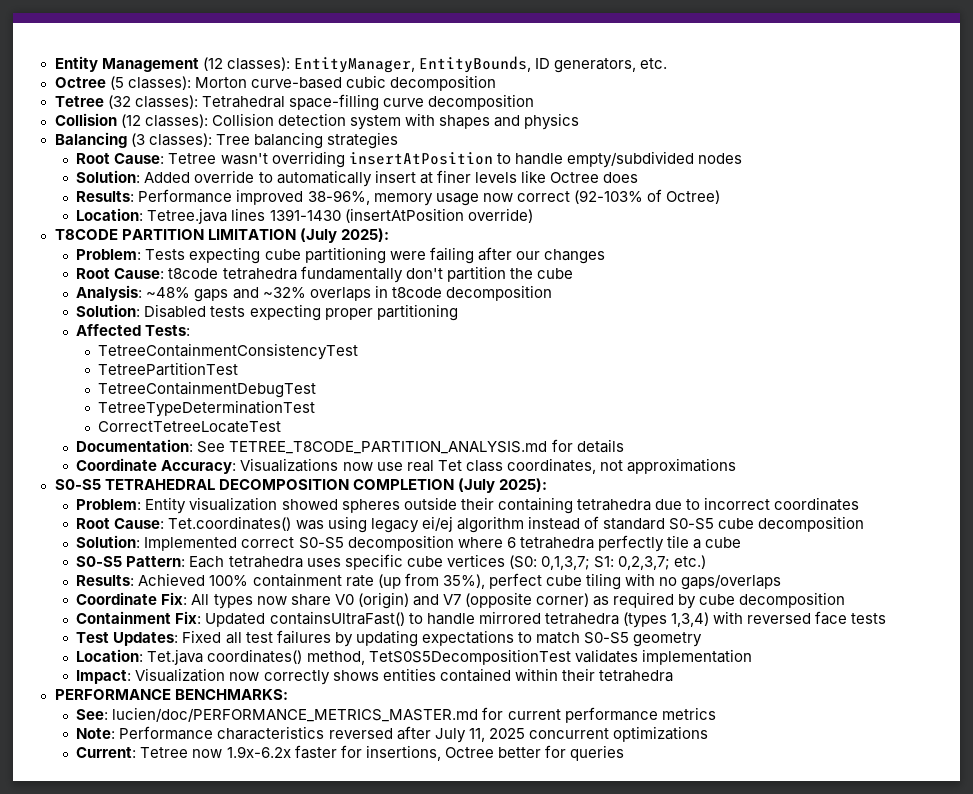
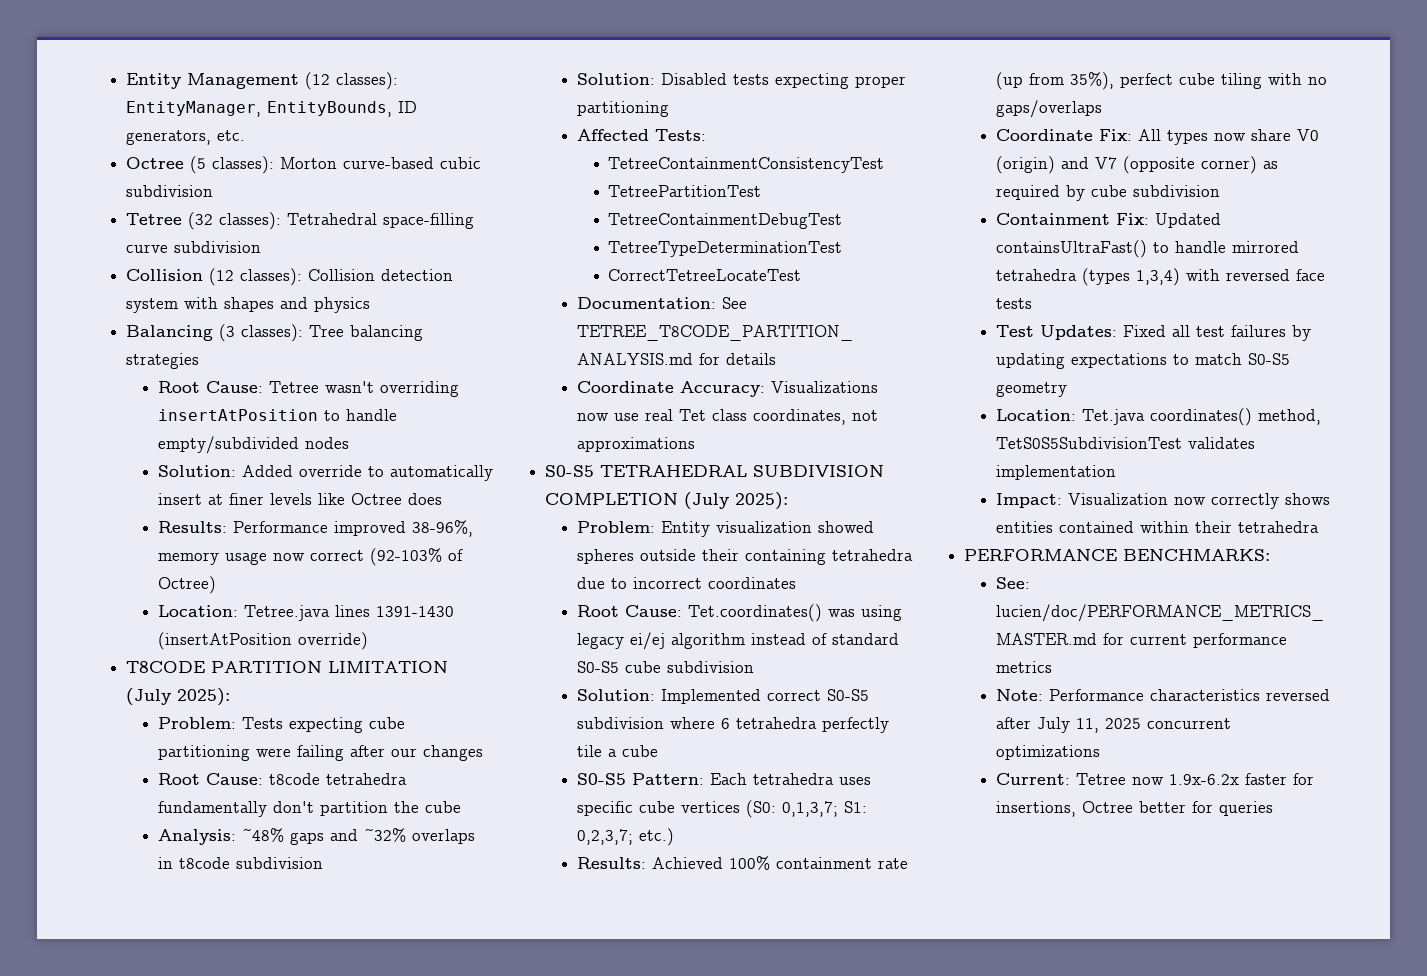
[389,75,496,91] decomposition -> [126,185,214,197] subdivision
[427,94,534,110] decomposition -> [174,241,262,253] subdivision
[445,285,552,301] decomposition -> [235,857,323,869] subdivision
[218,479,349,490] DECOMPOSITION -> [753,465,885,477] SUBDIVISION
[758,516,865,532] decomposition -> [666,661,754,673] subdivision
[347,535,454,551] decomposition -> [576,717,664,729] subdivision
[739,592,846,608] decomposition -> [1132,185,1220,197] subdivision
[368,649,571,665] TetS0S5DecompositionTest -> [995,437,1182,449] TetS0S5SubdivisionTest

